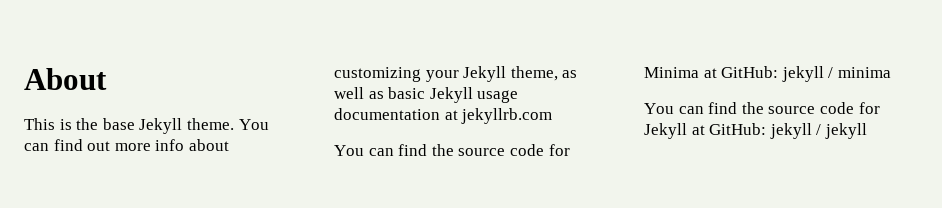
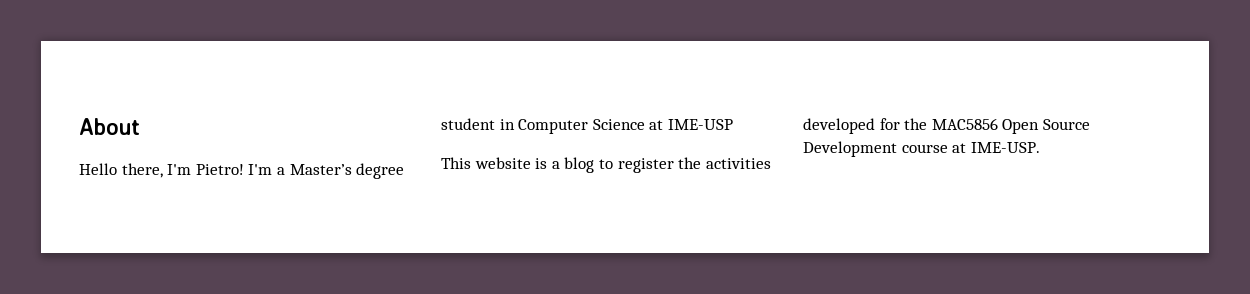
[24,118,269,134] [24,139,229,151] [334,66,578,82] [334,87,519,103] [334,108,553,124] [334,144,570,156] [644,66,891,82] [644,102,880,114] [644,123,867,139] This is the base Jekyll theme. You can find out more info about customizing your Jekyll theme, as well as basic Jekyll usage documentation at jekyllrb.com // You can find the source code for Minima at GitHub: jekyll / minima // You can find the source code for Jekyll at GitHub: jekyll / jekyll -> [79,163,405,179] [441,118,733,134] [441,157,771,173] [803,118,1090,134] [803,141,1040,157] Hello there, I'm Pietro! I'm a Master’s degree student in Computer Science at IME-USP // This website is a blog to register the activities developed for the MAC5856 Open Source Development course at IME-USP.

